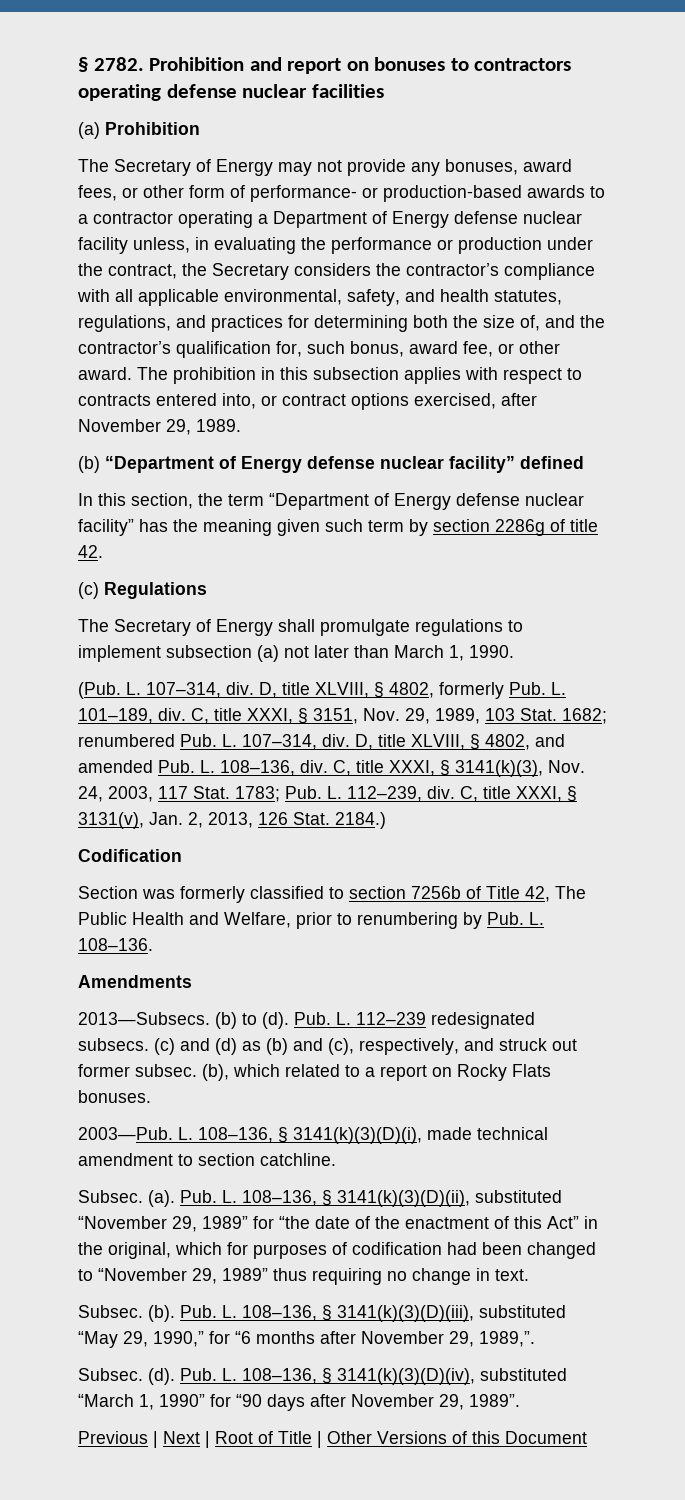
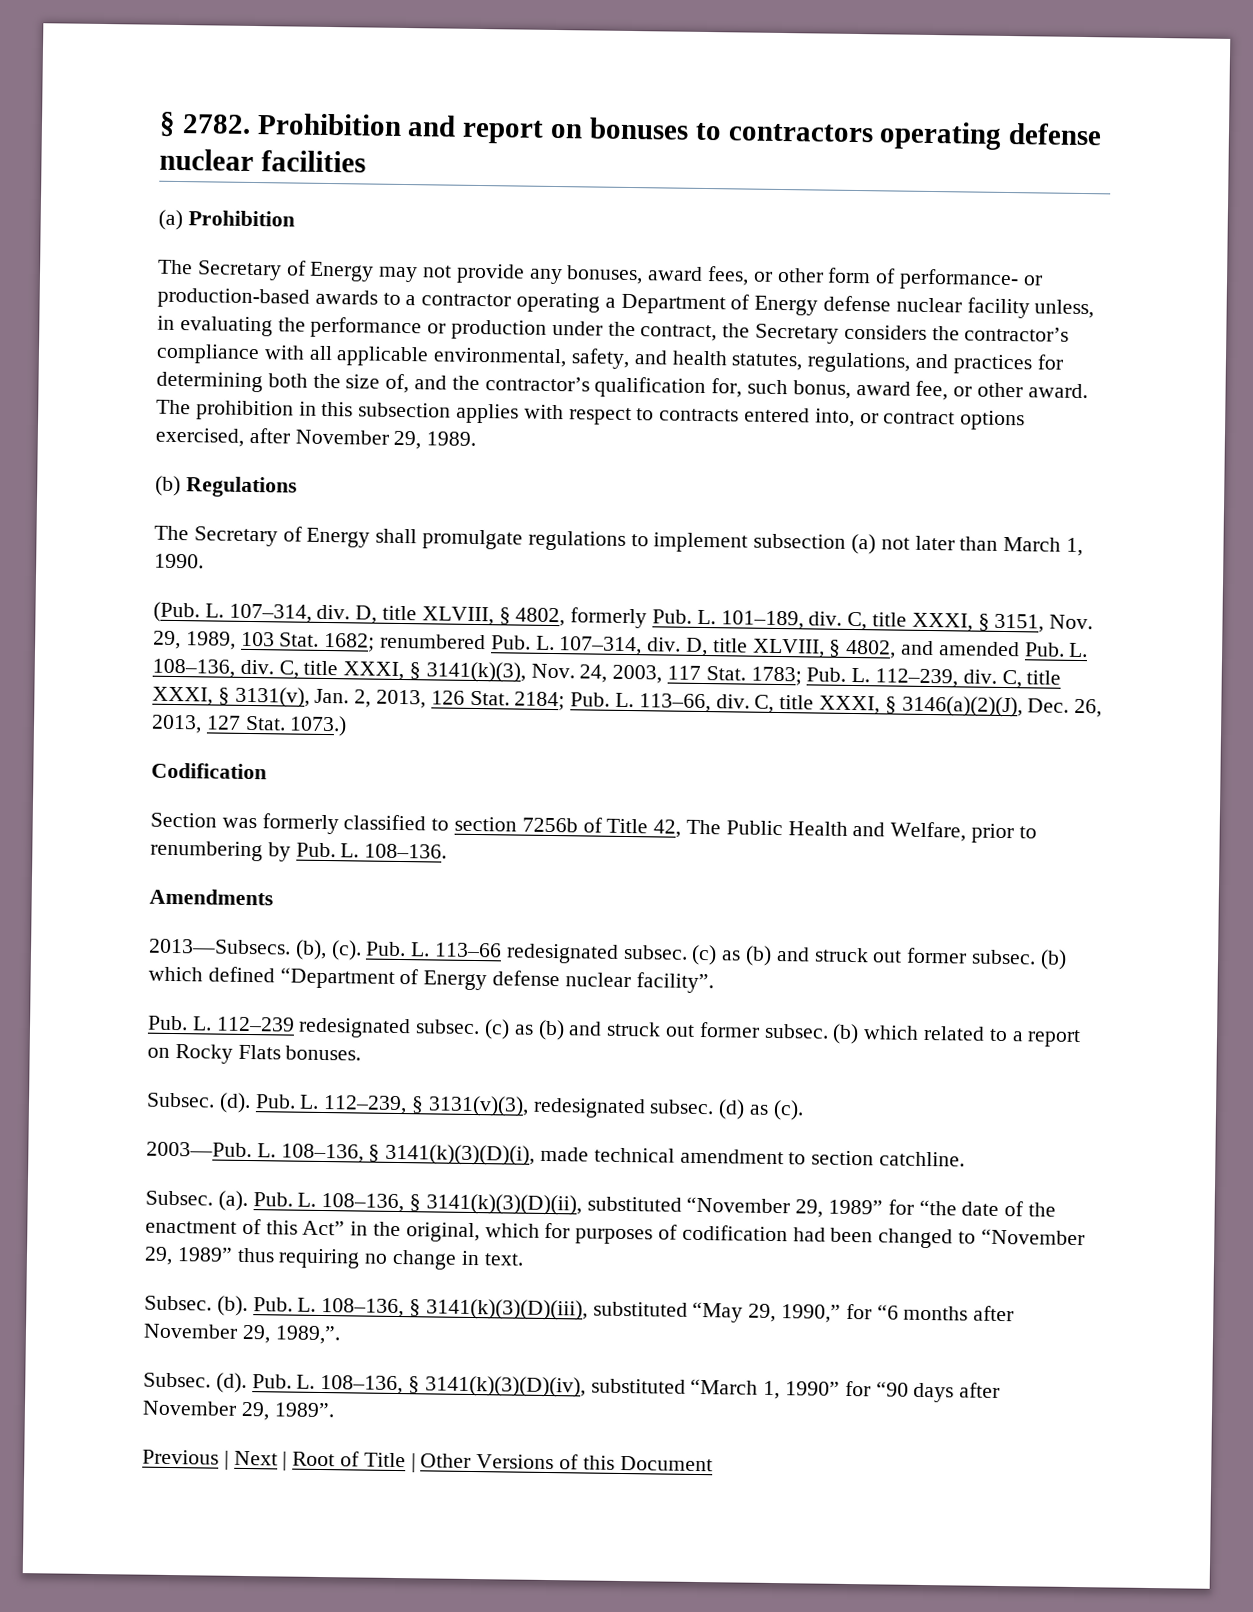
[105,456,584,473] [78,493,584,510] [78,519,598,536] [78,545,103,558] [78,582,99,599] “Department of Energy defense nuclear facility” defined // In this section, the term “Department of Energy defense nuclear facility” has the meaning given such term by section 2286g of title 42. // (c) -> (181, 486) none
[335,812,386,829] 2184.) -> [514,691,1103,718] [151,714,348,737] 2184; Pub. L. 113–66, div. C, title XXXI, § 3146(a)(2)(J), Dec. 26, 2013, 127 Stat. 1073.)
[215,1012,535,1029] [78,1038,577,1055] [78,1064,229,1081] (b) to (d). Pub. L. 112–239 redesignated subsecs. (c) and (d) as (b) and (c), respectively, and struck out former subsec. (b), -> [294,939,1067,970] [148,966,714,994] [147,1015,860,1045] (b), (c). Pub. L. 113–66 redesignated subsec. (c) as (b) and struck out former subsec. (b) which defined “Department of Energy defense nuclear facility”. // Pub. L. 112–239 redesignated subsec. (c) as (b) and struck out former subsec. (b)
(151, 1096) none -> [146,1092,804,1121] // Subsec. (d). Pub. L. 112–239, § 3131(v)(3), redesignated subsec. (d) as (c).

